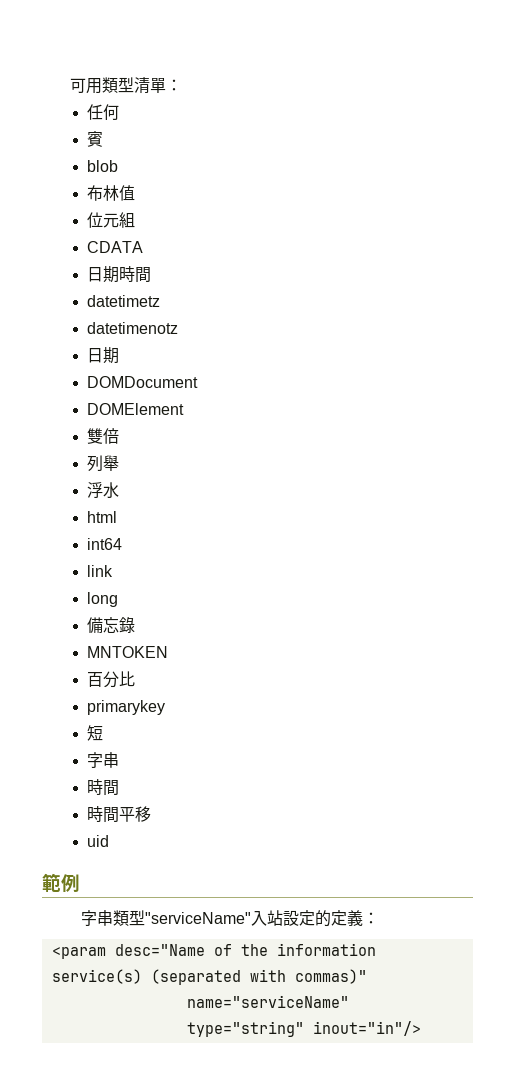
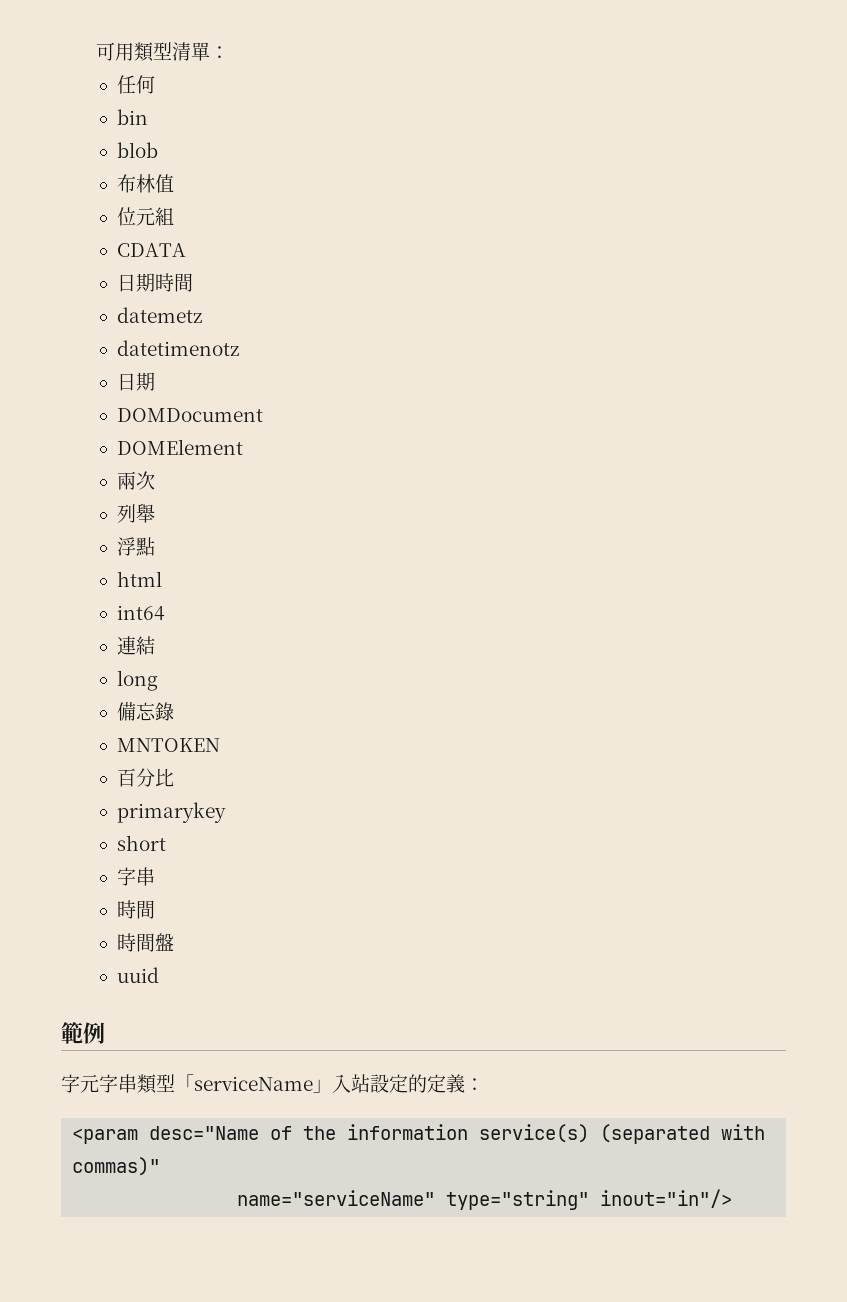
[87,131,104,147] 賓 -> [116,109,148,125] bin
[87,295,161,307] datetimetz -> [116,307,202,323] datemetz
[87,428,120,444] 雙倍 -> [116,471,155,490] 兩次
[103,482,120,498] 水 -> [135,537,155,556] 點
[87,565,114,577] link -> [116,636,155,655] 連結
[87,725,104,741] 短 -> [116,835,166,851] short
[119,806,152,822] [87,835,110,847] 平移 // uid -> [154,933,174,951] [116,967,159,983] 盤 // uuid
[97,910,252,926] 串類型"serviceName" -> [80,1074,332,1094] 元字串類型「serviceName」

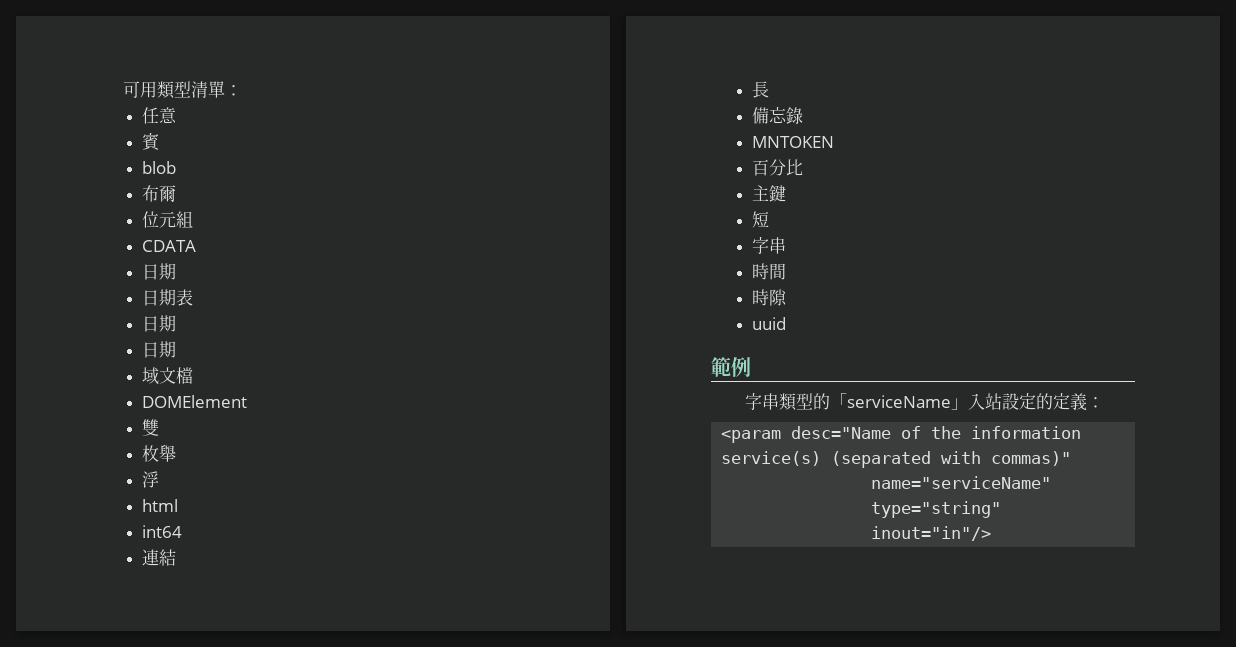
[135,75,155,94] [116,109,148,125] 何 // bin -> [158,107,177,124] [141,132,161,151] 意 // 賓
[135,174,174,193] 林值 -> [158,185,176,202] 爾
[154,273,193,292] [116,307,202,323] [116,340,239,356] [116,372,155,391] [116,408,263,422] 時間 // datemetz // datetimenotz // 日期 // DOMDocument -> [141,289,193,306] [141,315,176,332] [141,341,176,358] [141,367,193,385] // 日期表 // 日期 // 日期 // 域文檔
[116,471,155,490] [116,504,136,523] 兩次 // 列 -> [141,419,159,436] [141,445,159,462] 雙 // 枚
[135,537,155,556] 點 -> (159, 479) none
[116,670,158,691] long -> [751,81,769,98] 長
[116,802,226,823] [116,835,166,851] primarykey // short -> [751,185,786,202] [751,211,769,228] 主鍵 // 短
[135,933,174,952] 間盤 -> [768,289,787,306] 隙
[80,1074,175,1094] 元字串類型 -> [761,393,830,411] 串類型的

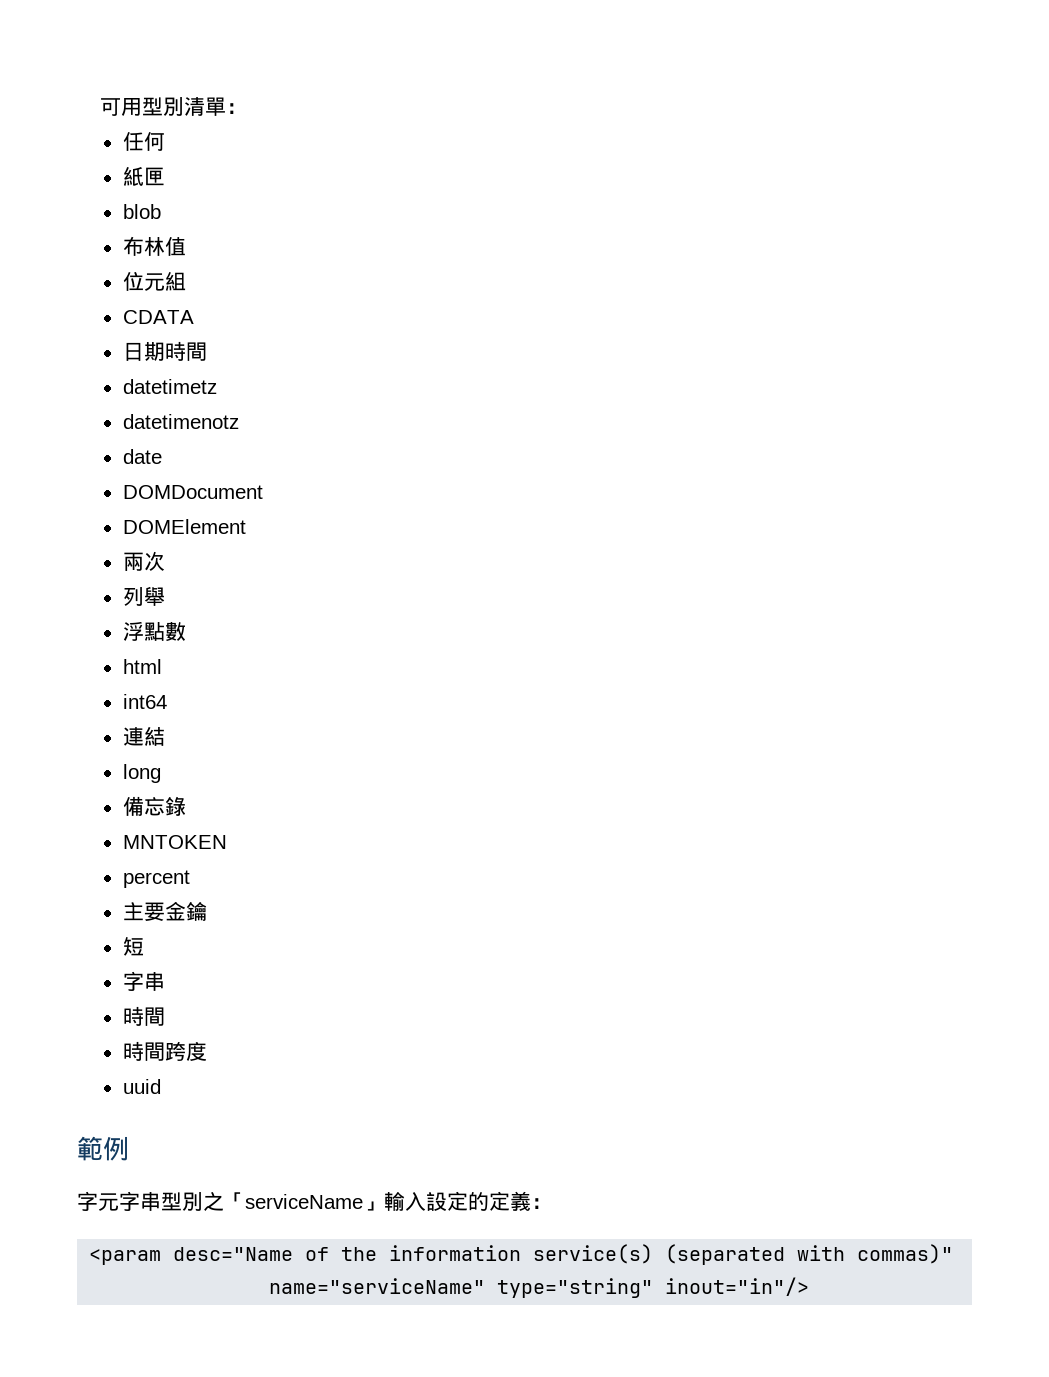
[157,81,192,99] 類型 -> [142,97,185,116] 型別
[158,107,177,124] [141,132,161,151] 意 // 賓 -> [143,132,165,151] [122,167,165,186] 何 // 紙匣
[158,185,176,202] 爾 -> [143,237,186,256] 林值
[141,289,193,306] [141,315,176,332] [141,341,176,358] [141,367,193,385] // 日期表 // 日期 // 日期 // 域文檔 -> [164,341,207,361] [122,379,217,394] [122,414,239,429] [122,449,162,464] [122,485,263,499] 時間 // datetimetz // datetimenotz // date // DOMDocument
[141,419,159,436] [141,445,159,462] 雙 // 枚 -> [122,551,165,571] [122,587,144,606] 兩次 // 列
(159, 479) none -> [143,622,186,642] 點數
[751,81,769,98] 長 -> [122,764,161,783] long
[751,159,803,176] 百分比 -> [122,870,190,888] percent
[768,185,786,202] 鍵 -> [143,901,207,921] 要金鑰
[768,289,787,306] 隙 -> [143,1041,207,1061] 間跨度
[761,393,830,411] 串類型的 -> [98,1191,224,1211] 元字串型別之
[967,393,1002,410] 入站 -> [384,1192,426,1211] 輸入

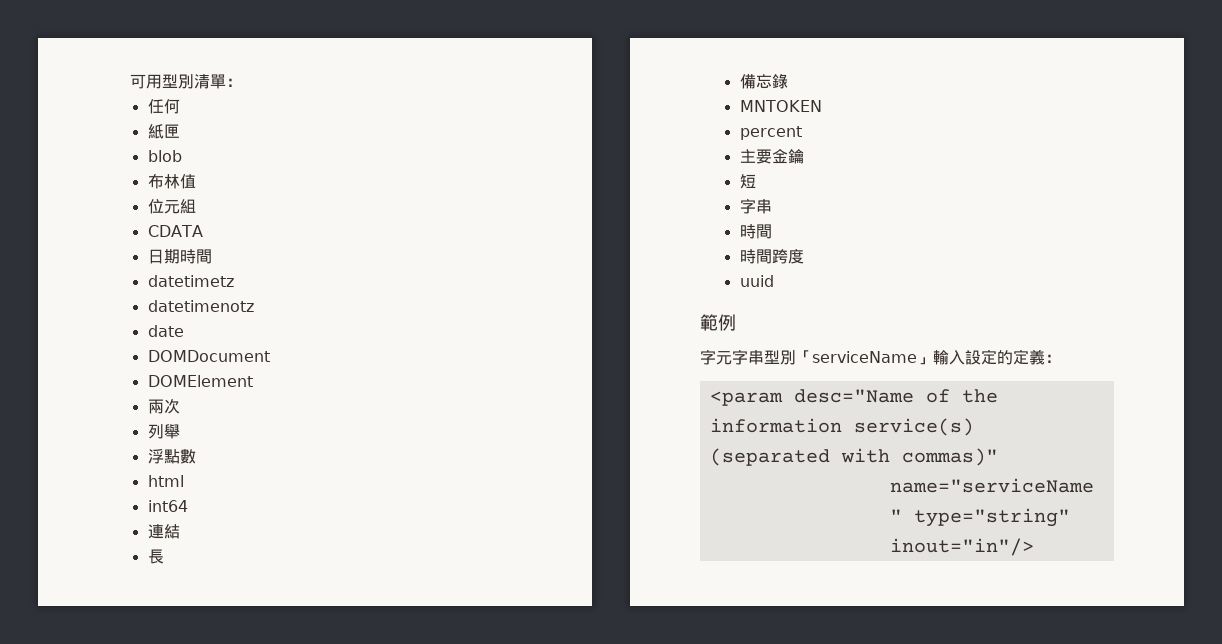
[122,764,161,783] long -> [147,549,164,564] 長
[203,1192,224,1211] 之 -> (796, 357) none

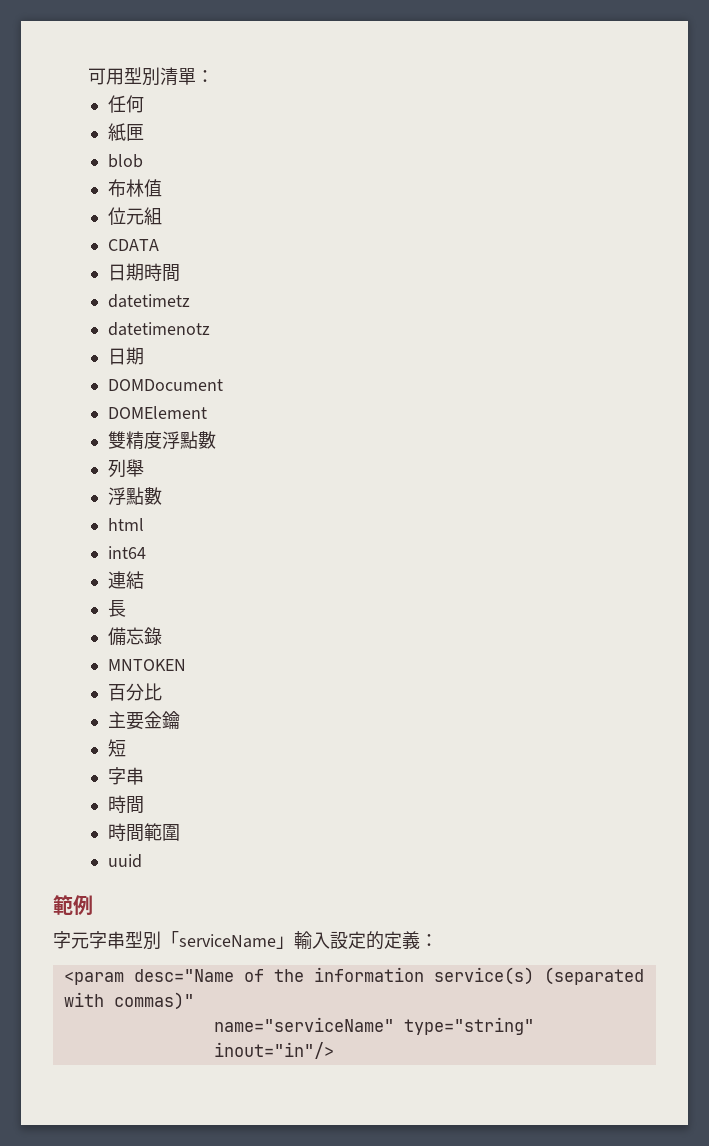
[147,325,184,337] date -> [107,347,144,365] 日期
[147,398,180,414] 兩次 -> [107,431,216,449] 雙精度浮點數
[739,126,802,140] percent -> [107,683,162,701] 百分比
[771,249,804,264] 跨度 -> [143,823,180,841] 範圍

